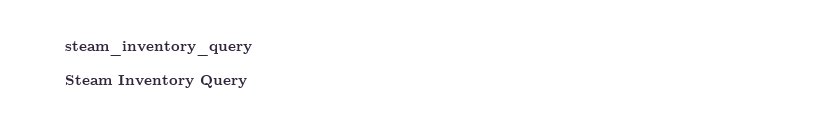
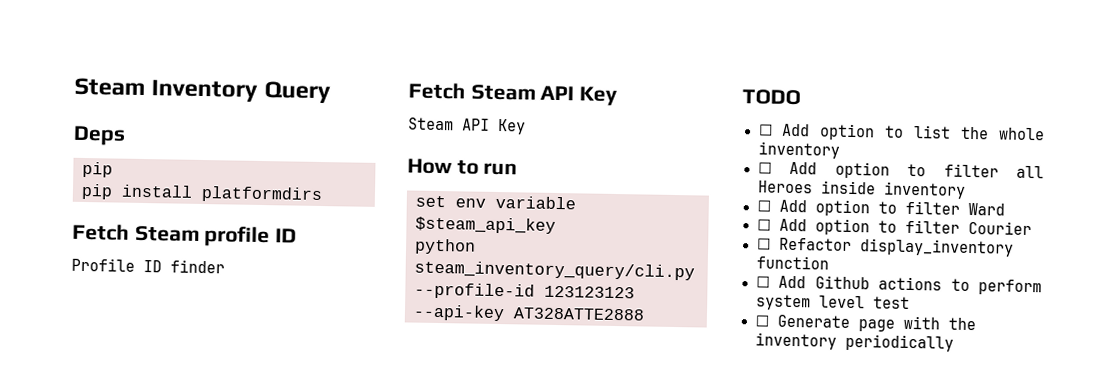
[65,41,252,56] steam_inventory_query // -> (74, 87) none
(247, 81) none -> [73,125,126,146] [82,161,113,178] [81,183,323,204] [72,223,298,248] [71,257,225,274] [408,82,619,107] [408,117,526,135] [407,158,519,176] [415,195,576,210] [415,216,556,234] [414,238,476,255] [414,260,695,281] [414,282,635,300] [413,304,645,322] [742,89,801,106] [758,123,1045,141] [757,141,840,159] [757,161,1044,179] [757,180,966,199] [756,199,1005,217] [756,218,1032,236] [756,237,1014,257] [755,255,829,270] [755,275,1042,296] [755,294,910,311] [754,314,976,332] [754,332,954,352] // Deps // pip // pip install platformdirs // Fetch Steam profile ID // Profile ID finder // Fetch Steam API Key // Steam API Key // How to run // set env variable $steam_api_key // python steam_inventory_query/cli.py --profile-id 123123123 --api-key AT328ATTE2888 // TODO // ☐ Add option to list the whole inventory // ☐ Add option to filter all Heroes inside inventory // ☐ Add option to filter Ward // ☐ Add option to filter Courier // ☐ Refactor display_inventory function // ☐ Add Github actions to perform system level test // ☐ Generate page with the inventory periodically

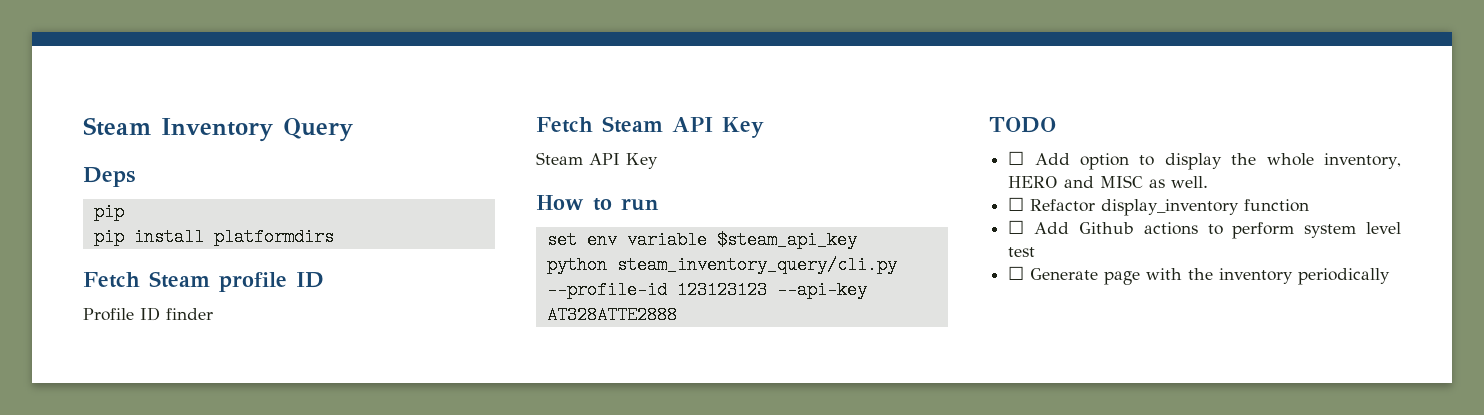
[913,125,952,139] list -> [1164,153,1222,170] display
[757,141,840,159] [757,161,1044,179] [757,180,966,199] [756,199,1005,217] [756,218,1032,236] inventory // ☐ Add option to filter all Heroes inside inventory // ☐ Add option to filter Ward // ☐ Add option to filter Courier -> [1324,153,1402,169] [1008,175,1209,188] inventory, HERO and MISC as well.

